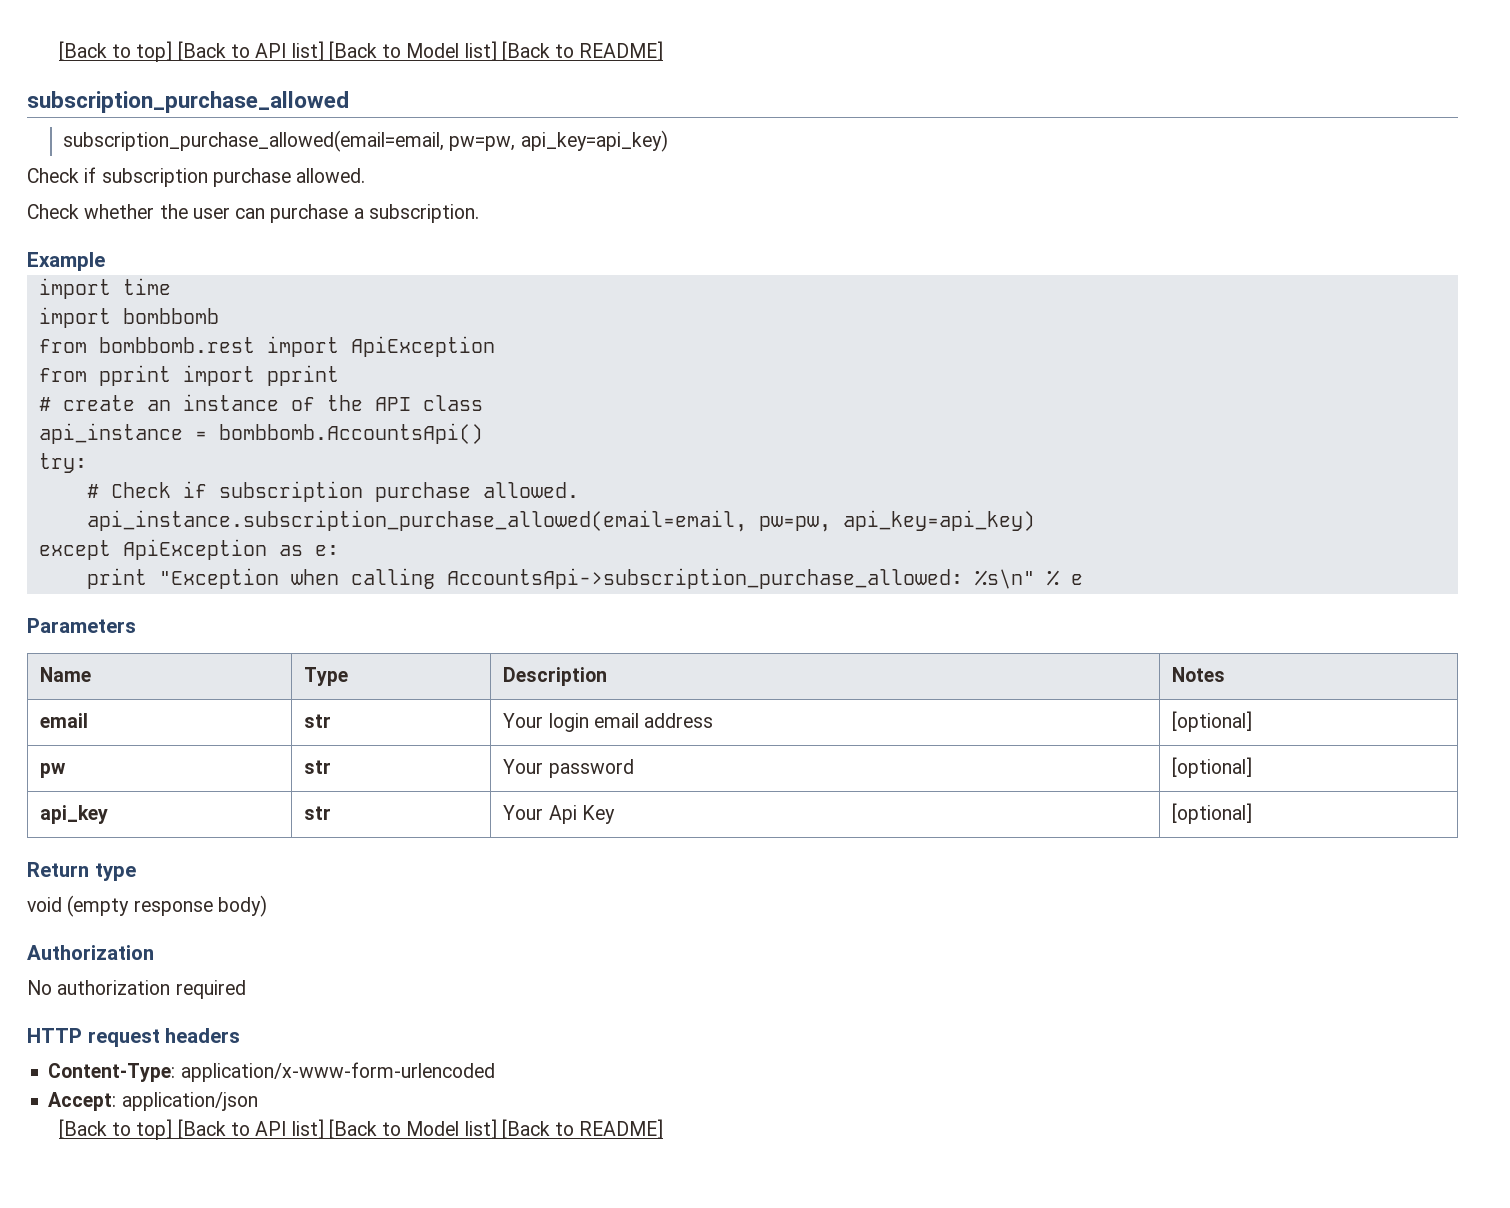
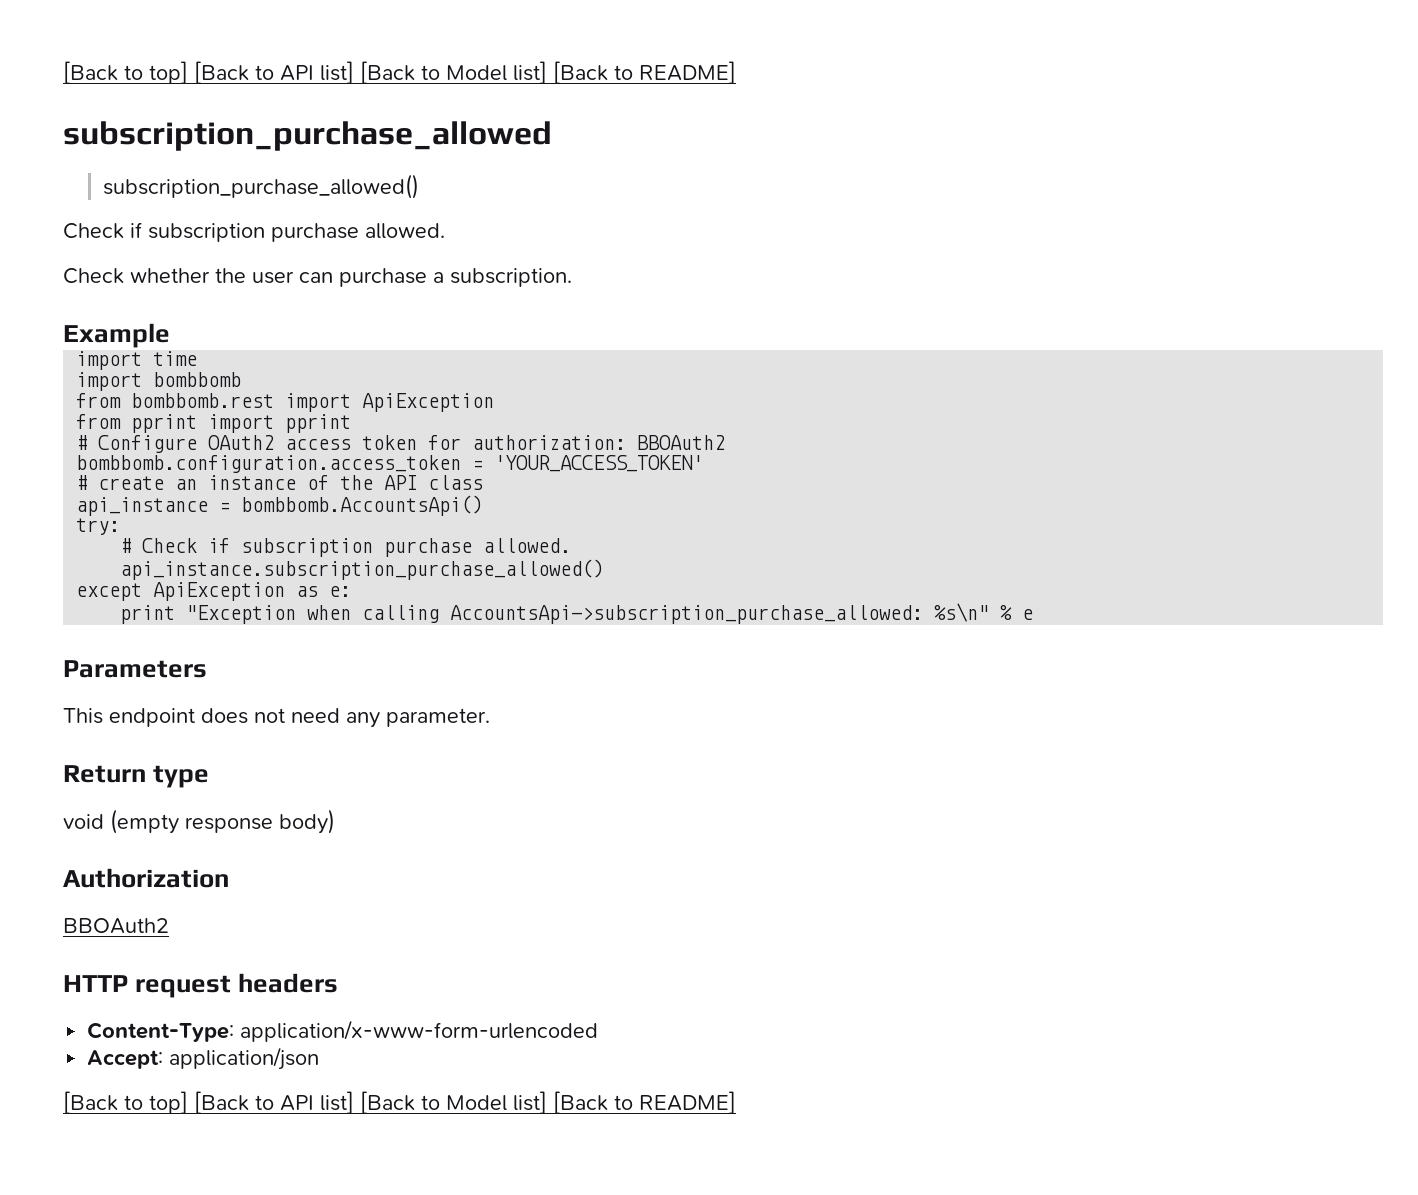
[63,130,668,152] subscription_purchase_allowed(email=email, pw=pw, api_key=api_key) -> [103,174,420,199] subscription_purchase_allowed()
(339, 375) none -> [76,435,726,453] [76,455,704,473] // # Configure OAuth2 access token for authorization: BBOAuth2 // bombbomb.configuration.access_token = 'YOUR_ACCESS_TOKEN'
[86,510,1035,532] api_instance.subscription_purchase_allowed(email=email, pw=pw, api_key=api_key) -> [120,559,605,580] api_instance.subscription_purchase_allowed()
[40,667,92,682] [304,667,349,686] [503,667,608,686] [1172,667,1226,682] [40,713,89,728] [304,714,332,728] [503,713,714,732] [1172,711,1253,732] [40,763,67,778] [304,760,332,774] [503,759,634,778] [1172,757,1253,778] [40,805,109,824] [304,806,332,820] [503,805,616,824] [1172,803,1253,824] // Name | Type | Description | Notes // email | str | Your login email address | [optional] // pw | str | Your password | [optional] // api_key | str | Your Api Key | [optional] -> [63,708,490,728] // This endpoint does not need any parameter.
[27,980,246,999] No authorization required -> [63,918,169,934] BBOAuth2

